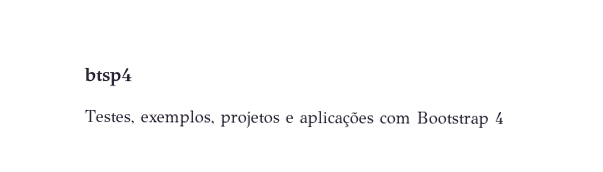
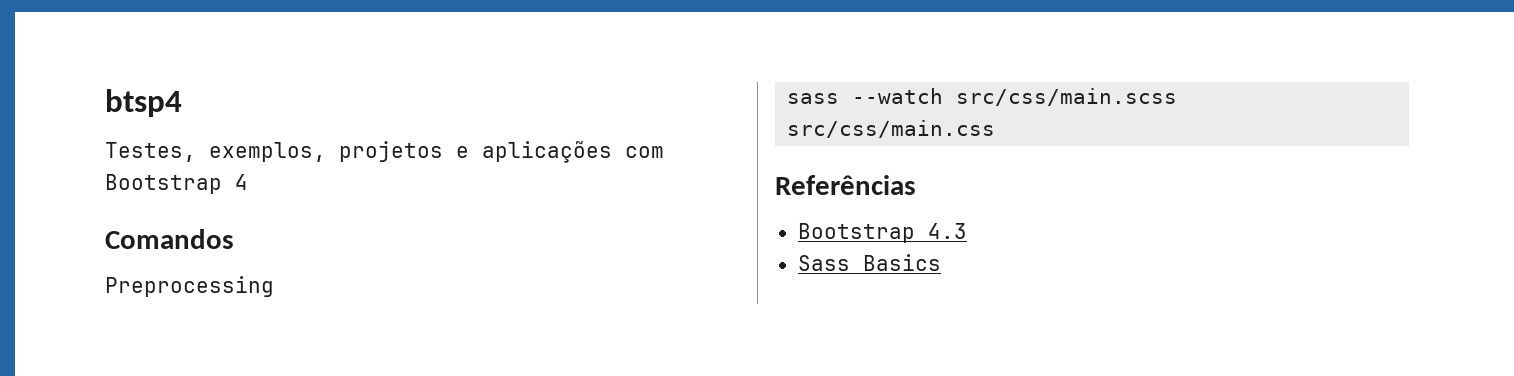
(504, 117) none -> [105,229,234,249] [105,276,274,297] [787,88,1178,106] [787,120,996,138] [775,175,916,195] [797,223,967,243] [797,254,941,271] // Comandos // Preprocessing // sass --watch src/css/main.scss src/css/main.css // Referências // Bootstrap 4.3 // Sass Basics

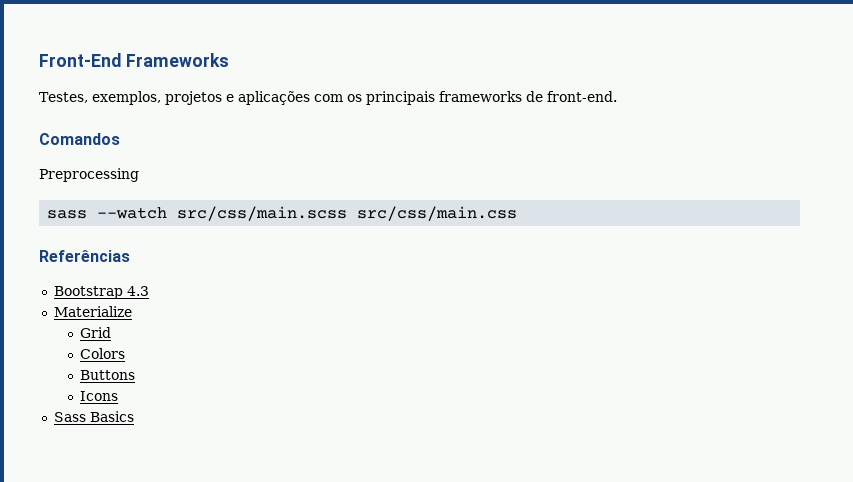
[105,89,182,117] btsp4 -> [39,53,229,67] Front-End Frameworks
[105,174,248,194] Bootstrap 4 -> [346,91,617,105] os principais frameworks de front-end.
(967, 231) none -> [53,306,132,317] [80,327,112,338] [80,348,126,359] [80,370,136,380] [80,391,119,401] // Materialize // Grid // Colors // Buttons // Icons

